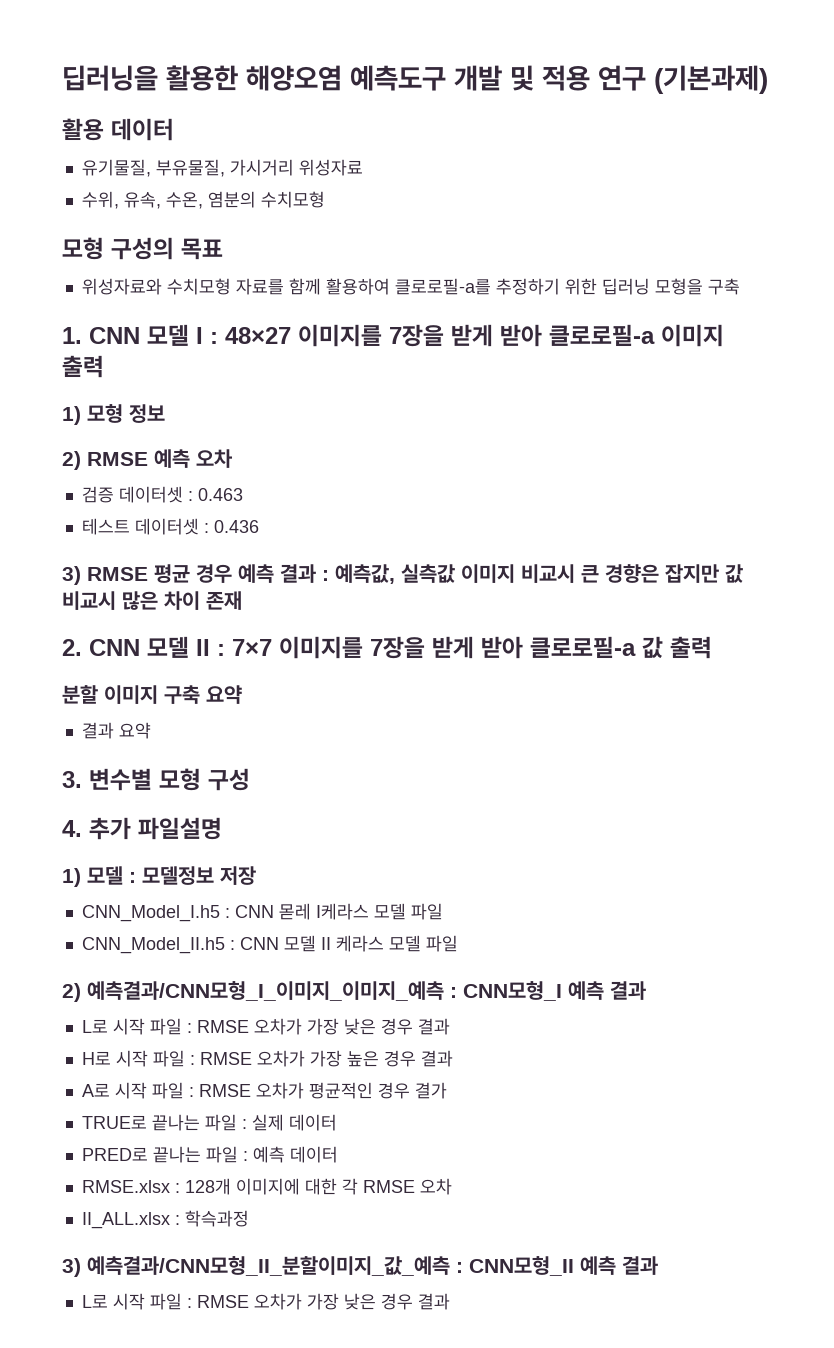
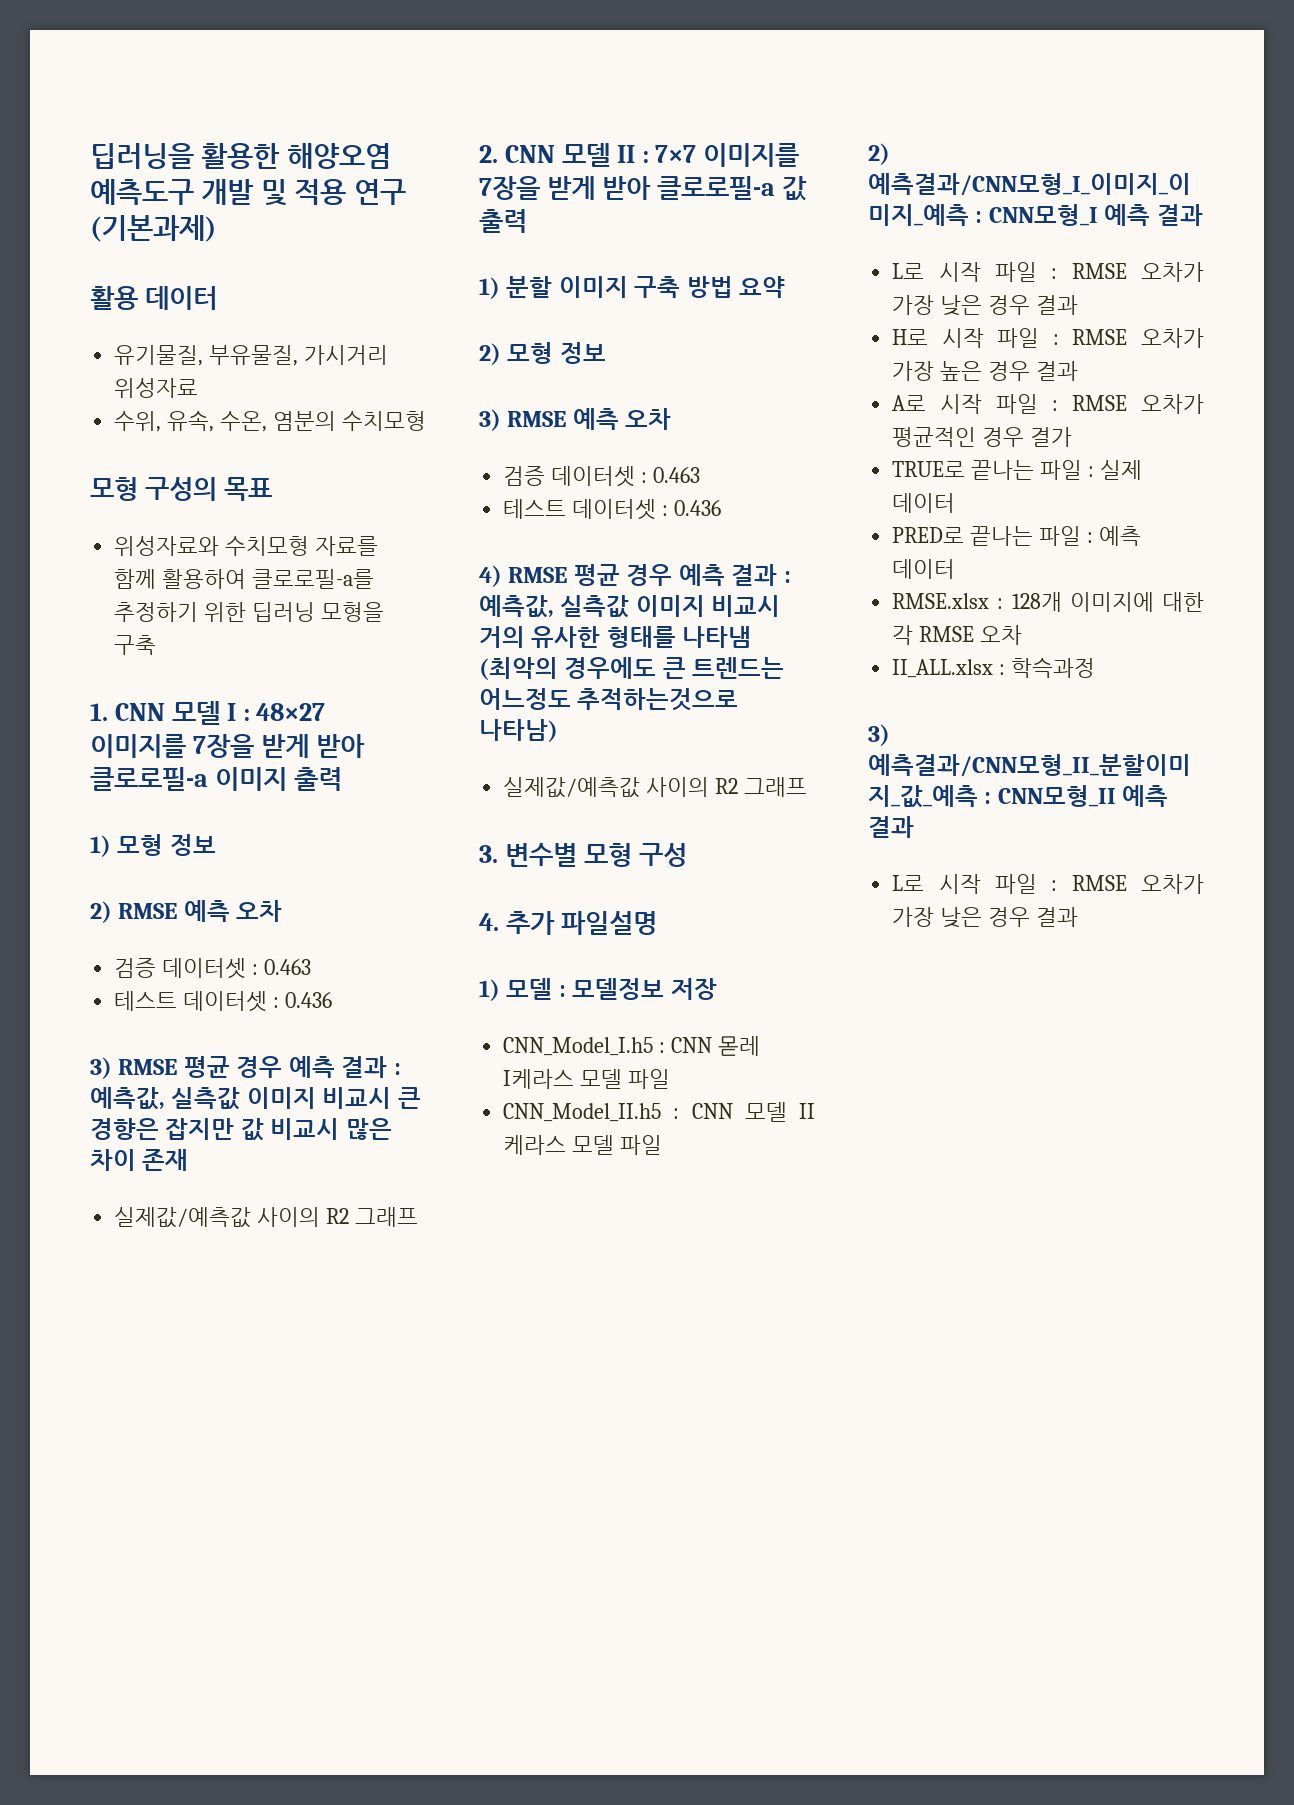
(242, 600) none -> [114,1207,419,1228] // 실제값/예측값 사이의 R2 그래프
(712, 647) none -> [479,277,500,299] 1)
[206,685,242,704] [81,722,151,739] 요약 // 결과 요약 -> [686,276,786,298] [479,342,606,365] [479,408,672,431] [503,466,701,487] [503,499,722,520] [479,564,791,587] [479,595,781,618] [479,626,752,648] [479,657,785,680] [479,688,739,711] [479,719,558,742] [503,777,808,798] 방법 요약 // 2) 모형 정보 // 3) RMSE 예측 오차 // 검증 데이터셋 : 0.463 // 테스트 데이터셋 : 0.436 // 4) RMSE 평균 경우 예측 결과 : 예측값, 실측값 이미지 비교시 거의 유사한 형태를 나타냄 (최악의 경우에도 큰 트렌드는 어느정도 추적하는것으로 나타남) // 실제값/예측값 사이의 R2 그래프

